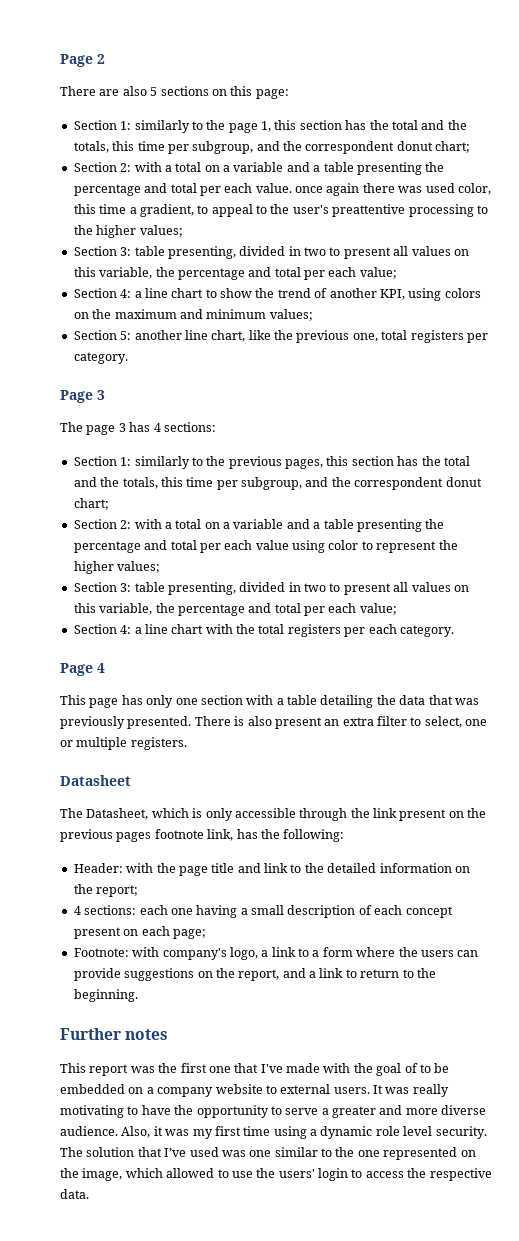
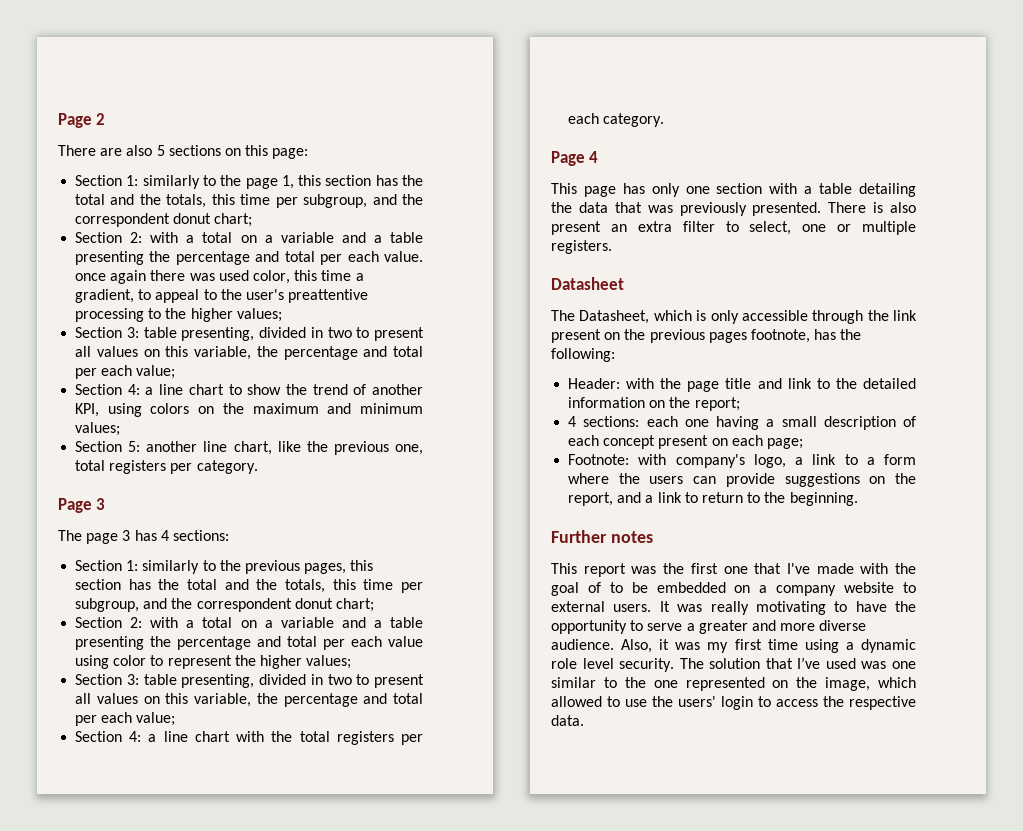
[154,829,234,841] footnote link, -> [750,329,810,343] footnote,

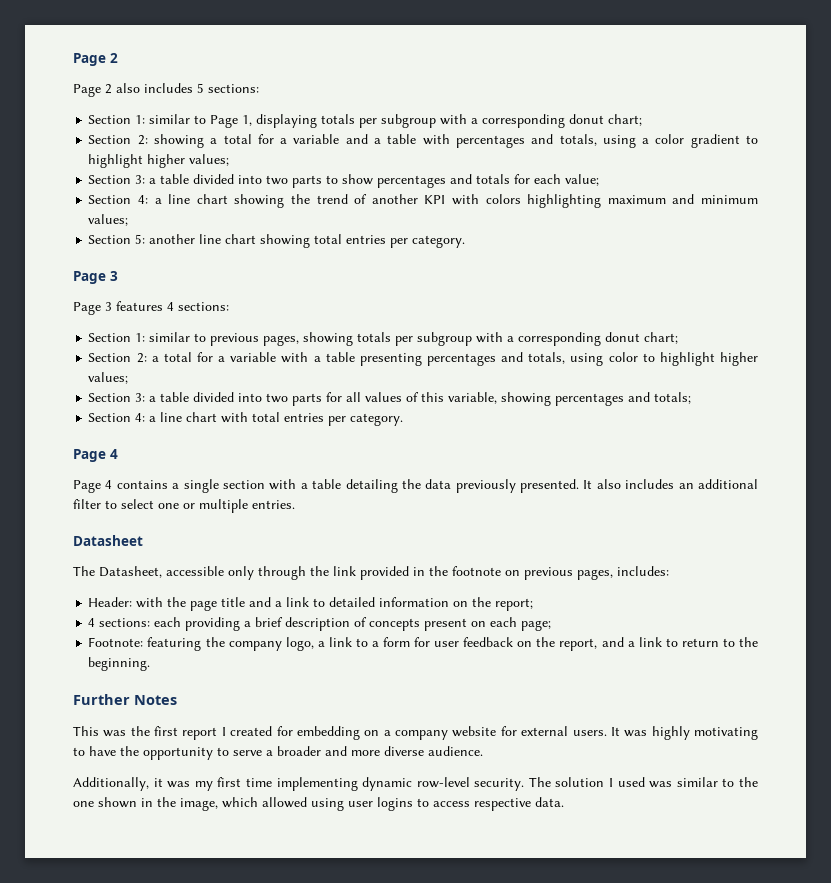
[58,145,309,159] [75,175,423,189] [75,194,423,208] [75,213,253,227] [75,232,423,243] [75,251,423,265] [75,270,364,284] [75,289,369,303] [75,308,282,322] [75,327,424,341] [75,346,423,360] [75,365,176,379] [75,384,282,395] There are also 5 sections on this page: // Section 1: similarly to the page 1, this section has the total and the totals, this time per subgroup, and the correspondent donut chart; // Section 2: with a total on a variable and a table presenting the percentage and total per each value. once again there was used color, this time a gradient, to appeal to the user's preattentive processing to the higher values; // Section 3: table presenting, divided in two to present all values on this variable, the percentage and total per each value; // Section 4: a line chart to show -> [73,83,259,97] [88,114,643,128] [88,134,758,148] [88,154,230,168] [88,174,600,188] [88,194,285,208] Page 2 also includes 5 sections: // Section 1: similar to Page 1, displaying totals per subgroup with a corresponding donut chart; // Section 2: showing a total for a variable and a table with percentages and totals, using a color gradient to highlight higher values; // Section 3: a table divided into two parts to show percentages and totals for each value; // Section 4: a line chart showing
[75,403,244,417] KPI, using colors on the -> [424,194,602,208] KPI with colors highlighting
[233,441,423,455] [75,460,167,474] chart, like the previous one, total registers -> [225,234,387,248] chart showing total entries
[58,530,157,544] The page 3 has -> [73,301,163,315] Page 3 features
[142,560,374,574] [75,579,423,593] [75,598,374,612] [75,617,423,628] [75,636,423,650] similarly to the previous pages, this section has the total and the totals, this time per subgroup, and the correspondent donut chart; // Section 2: with a total on a variable and a table presenting the percentage and total per each value -> [149,332,679,346] [88,352,566,366] similar to previous pages, showing totals per subgroup with a corresponding donut chart; // Section 2: a total for a variable with a table presenting percentages and totals,
[167,655,352,669] [75,674,424,688] [75,693,423,707] [75,712,176,726] represent the higher values; // Section 3: table presenting, divided in two to present all values on this variable, the percentage and total per each value; -> [659,352,758,366] [88,372,129,384] [88,392,692,406] highlight higher values; // Section 3: a table divided into two parts for all values of this variable, showing percentages and totals;
[271,731,423,745] [568,113,665,127] [551,151,599,166] [551,183,710,197] the total registers per each category. // Page 4 // This page has only one -> [252,412,404,426] [73,449,118,462] [73,479,219,493] total entries per category. // Page 4 // Page 4 contains a single
[614,202,916,216] [551,221,672,235] that was previously presented. There is also present an extra -> [455,479,759,493] previously presented. It also includes an additional
[749,221,792,235] select, -> [121,499,154,509] select
[551,240,612,254] registers. -> [252,500,295,509] entries.
[653,310,917,324] [551,329,862,343] [551,348,615,362] which is only accessible through the link present on the previous pages footnote, has the following: -> [166,566,669,580] accessible only through the link provided in the footnote on previous pages, includes:
[787,378,857,389] link to the -> [275,597,326,607] a link to
[684,416,916,430] [568,435,656,449] one having a small description of each concept -> [185,617,421,631] providing a brief description of concepts
[638,454,745,468] with company's -> [147,637,282,651] featuring the company
[568,473,860,487] where the users can provide suggestions -> [414,637,514,647] for user feedback
[610,531,653,543] [551,563,626,577] notes // This report -> [134,695,177,705] [73,726,99,736] Notes // This
[723,563,916,574] [551,582,726,596] one that I've made with the goal of to be embedded -> [182,726,360,740] report I created for embedding
[903,582,916,593] to -> [500,726,517,736] for
[710,601,749,615] really -> [651,726,690,740] highly
[698,620,748,634] greater -> [277,746,321,756] broader
[621,639,653,653] Also, -> [73,777,149,791] // Additionally,
[804,639,916,653] [551,658,614,669] using a dynamic role level -> [276,777,470,791] implementing dynamic row-level
[765,657,821,669] that I’ve -> [609,778,614,787] I
[891,661,916,669] one -> (673, 784) none
[685,677,789,691] represented on -> [98,797,153,808] shown in
[607,696,753,710] to use the users' login -> [311,797,413,811] using user logins
[823,696,844,707] the -> (470, 804) none

